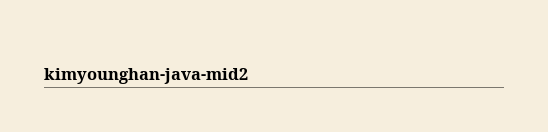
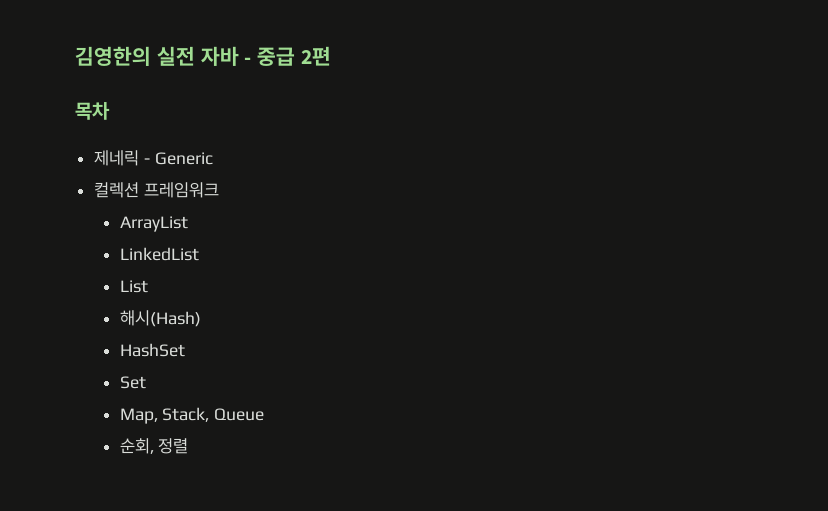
[44,68,248,84] kimyounghan-java-mid2 -> [75,46,332,66] [75,102,110,120] [94,150,213,166] [94,182,219,198] [119,216,188,232] [119,247,199,261] [119,280,148,293] [119,310,201,327] [119,343,185,357] [119,376,146,389] [119,407,264,424] [119,438,189,454] 김영한의 실전 자바 - 중급 2편 // 목차 // 제네릭 - Generic // 컬렉션 프레임워크 // ArrayList // LinkedList // List // 해시(Hash) // HashSet // Set // Map, Stack, Queue // 순회, 정렬

